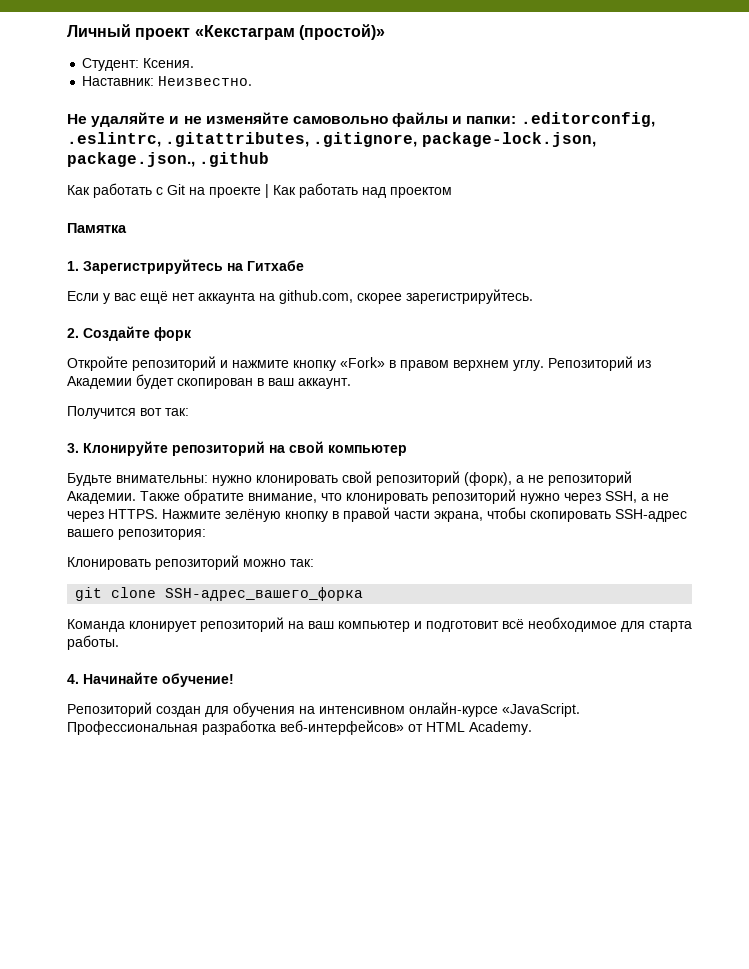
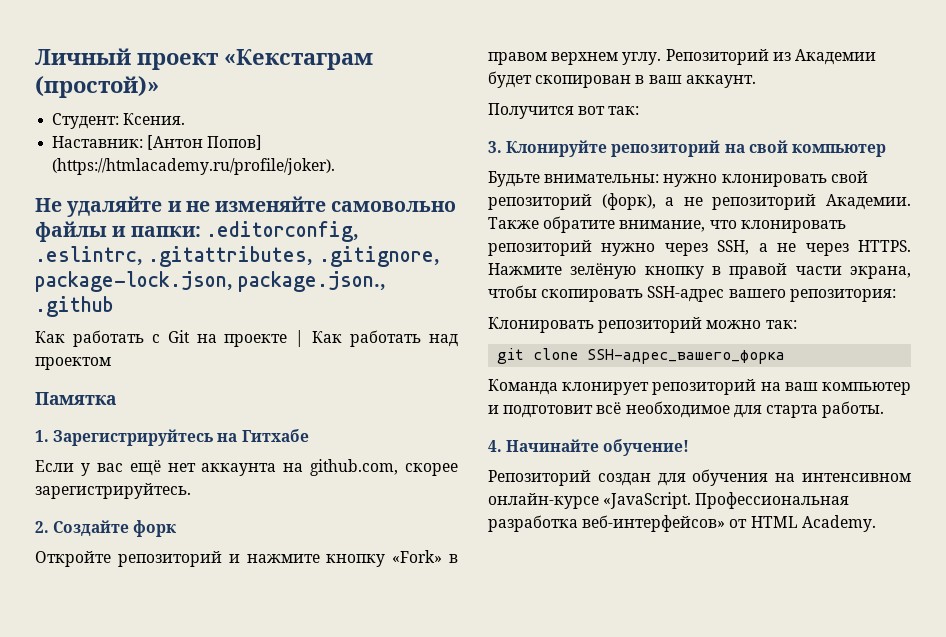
[158,76,253,86] Неизвестно. -> [147,135,263,150] [52,158,336,175] [Антон Попов] (https://htmlacademy.ru/profile/joker).

